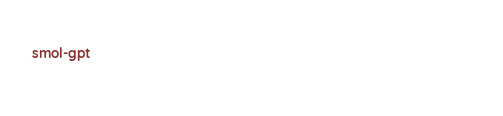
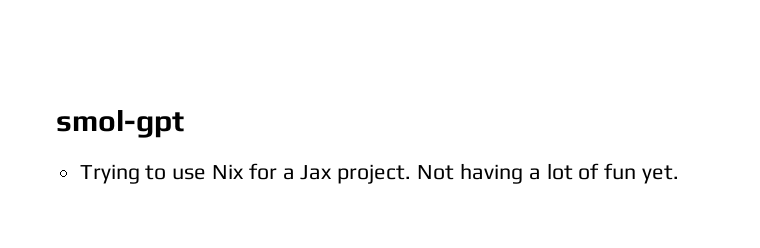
(91, 54) none -> [79,163,679,184] // Trying to use Nix for a Jax project. Not having a lot of fun yet.

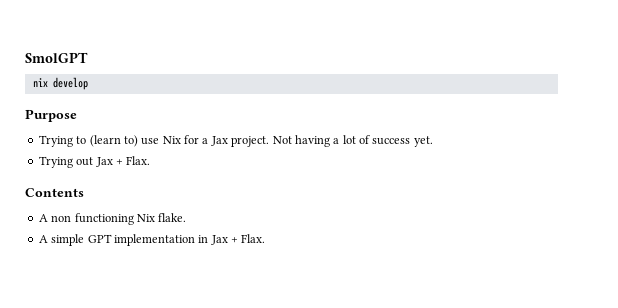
[56,110,184,138] smol-gpt -> [25,52,88,63] [32,77,88,90] [25,109,77,122] SmolGPT // nix develop // Purpose
(167, 172) none -> [89,135,138,147] (learn to)
[604,163,637,180] fun -> [372,138,411,145] success
(679, 174) none -> [38,156,151,168] [25,188,84,197] [38,213,187,225] [38,234,266,246] // Trying out Jax + Flax. // Contents // A non functioning Nix flake. // A simple GPT implementation in Jax + Flax.

